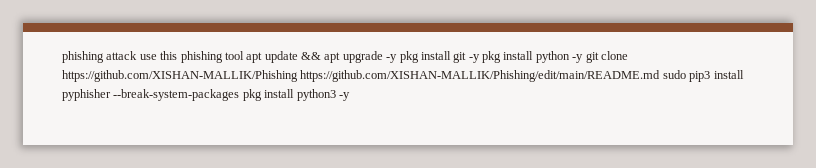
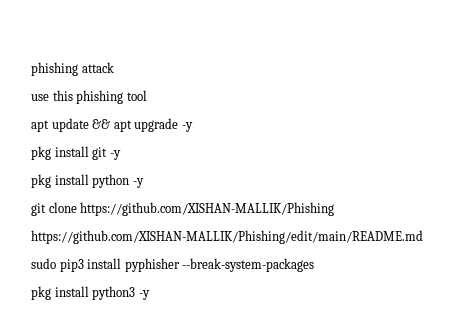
(138, 55) none -> (114, 67) //
(244, 55) none -> (147, 95) //
(398, 58) none -> (193, 127) //
(480, 58) none -> (121, 155) //
(584, 58) none -> (144, 183) //
(298, 76) none -> (335, 209) //
(661, 76) none -> (423, 237) //
(240, 95) none -> (315, 265) //

